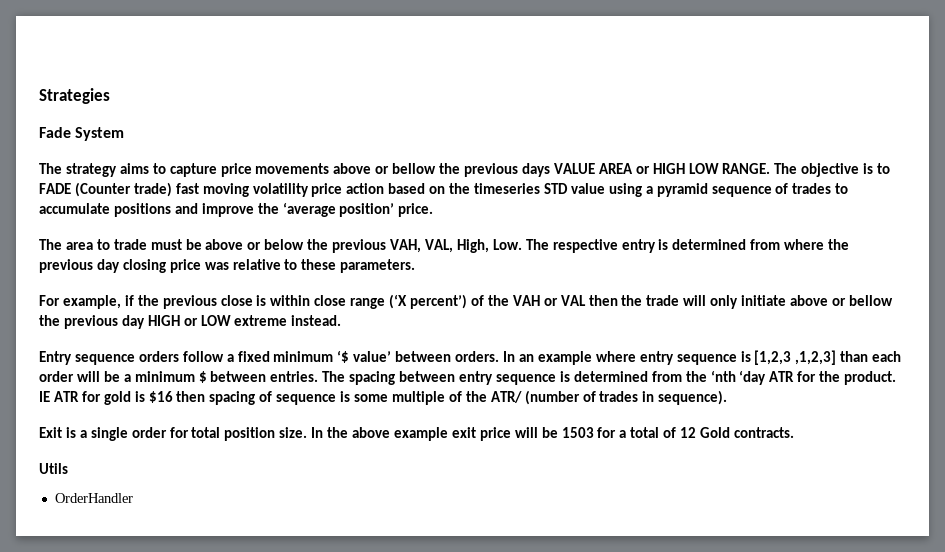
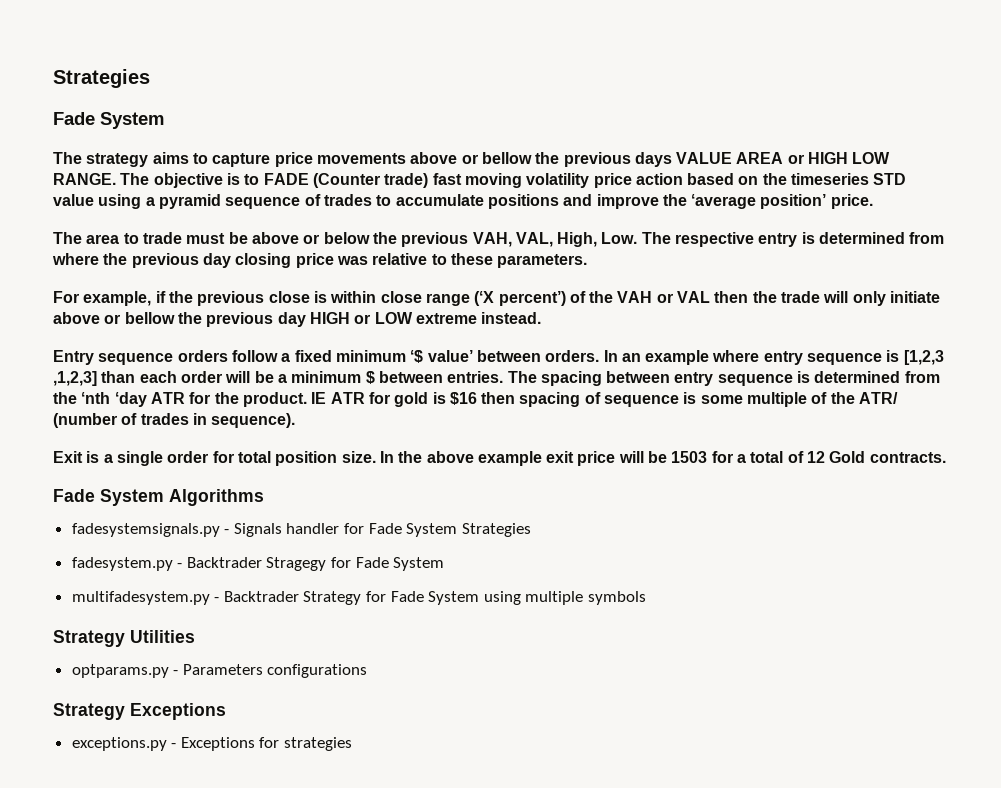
[39,463,68,474] [54,493,133,503] Utils // OrderHandler -> [53,489,264,506] [71,523,531,537] [71,557,445,571] [71,591,647,605] [53,630,195,647] [71,664,368,678] [53,703,226,720] [71,737,353,751] Fade System Algorithms // fadesystemsignals.py - Signals handler for Fade System Strategies // fadesystem.py - Backtrader Stragegy for Fade System // multifadesystem.py - Backtrader Strategy for Fade System using multiple symbols // Strategy Utilities // optparams.py - Parameters configurations // Strategy Exceptions // exceptions.py - Exceptions for strategies

